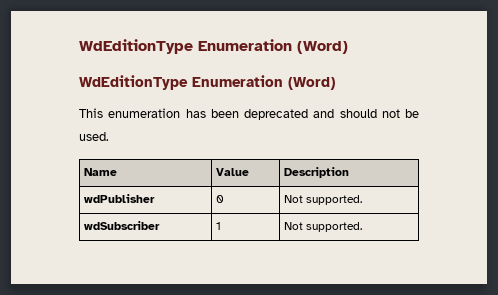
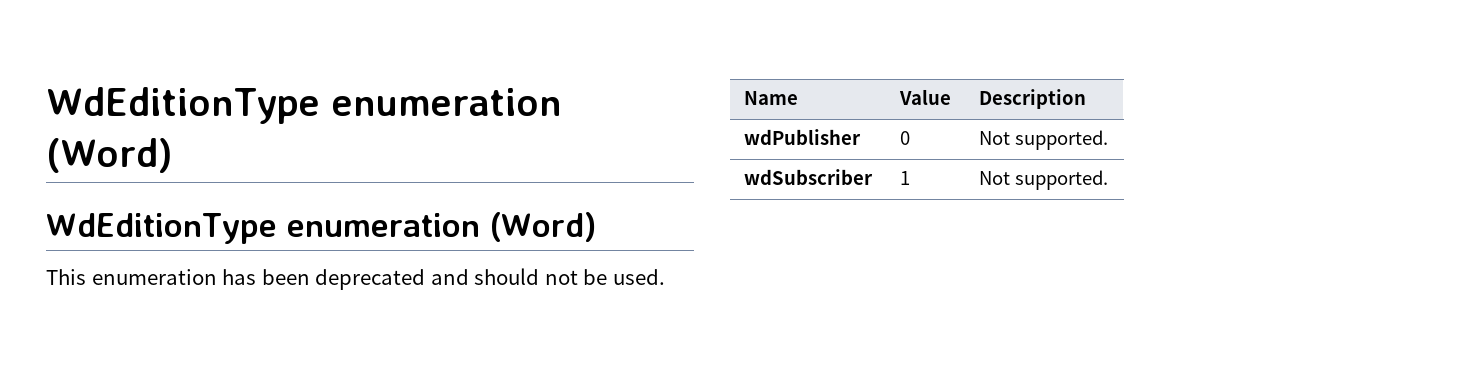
[79,39,292,54] WdEditionType Enumeration -> [46,87,562,124] WdEditionType enumeration
[192,75,283,87] Enumeration -> [286,213,480,237] enumeration

